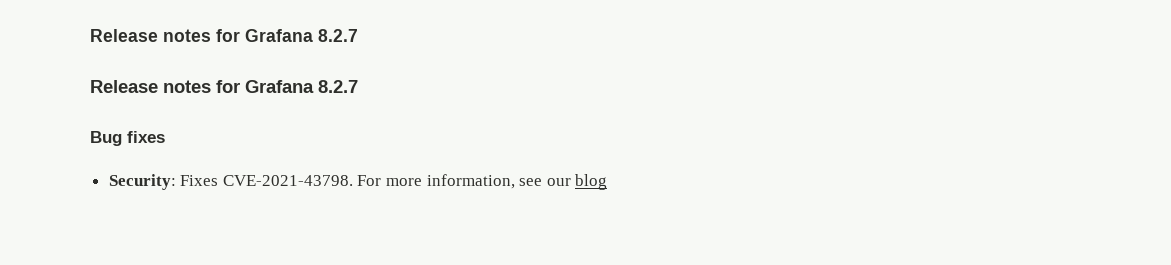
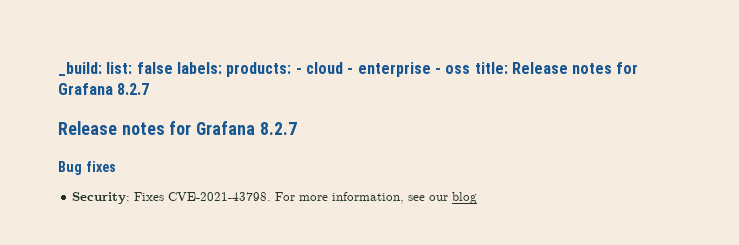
(90, 35) none -> [58,62,508,77] _build: list: false labels: products: - cloud - enterprise - oss title:

